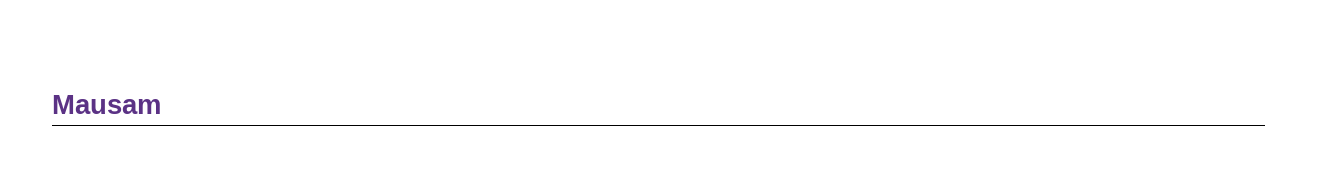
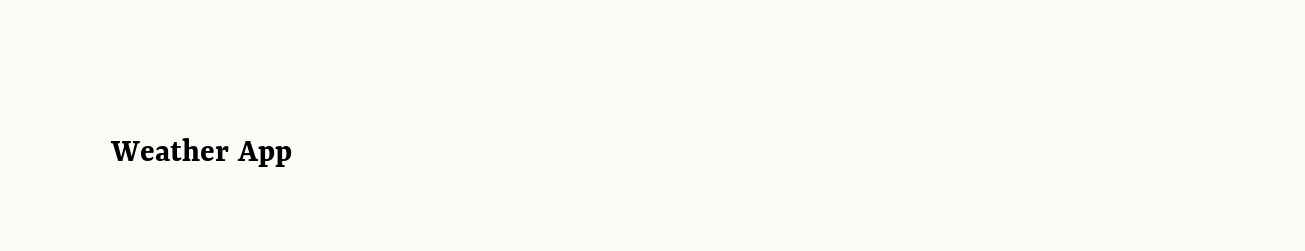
[52,95,161,114] Mausam -> [110,138,293,167] Weather App

